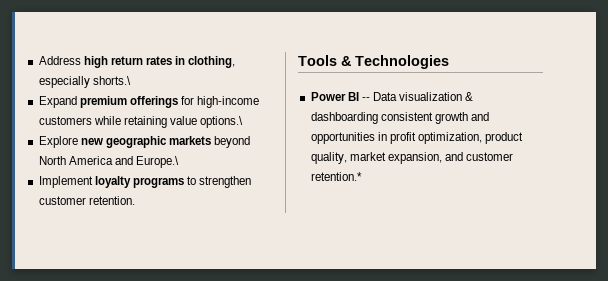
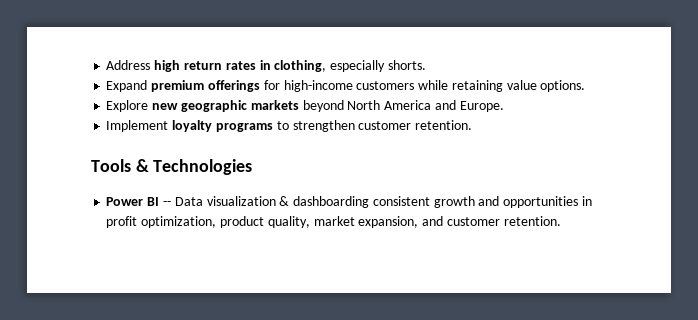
[92,76,131,85] shorts.\ -> [387,60,426,70] shorts.
[200,116,244,128] options.\ -> [540,80,586,92] options.
[135,156,179,168] Europe.\ -> [459,101,504,112] Europe.
[310,172,362,181] retention.* -> [503,216,561,226] retention.

